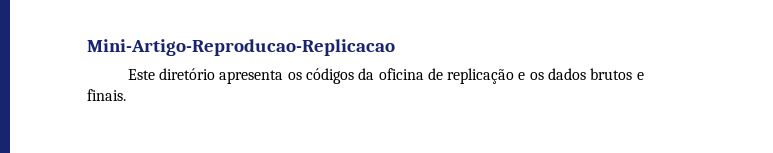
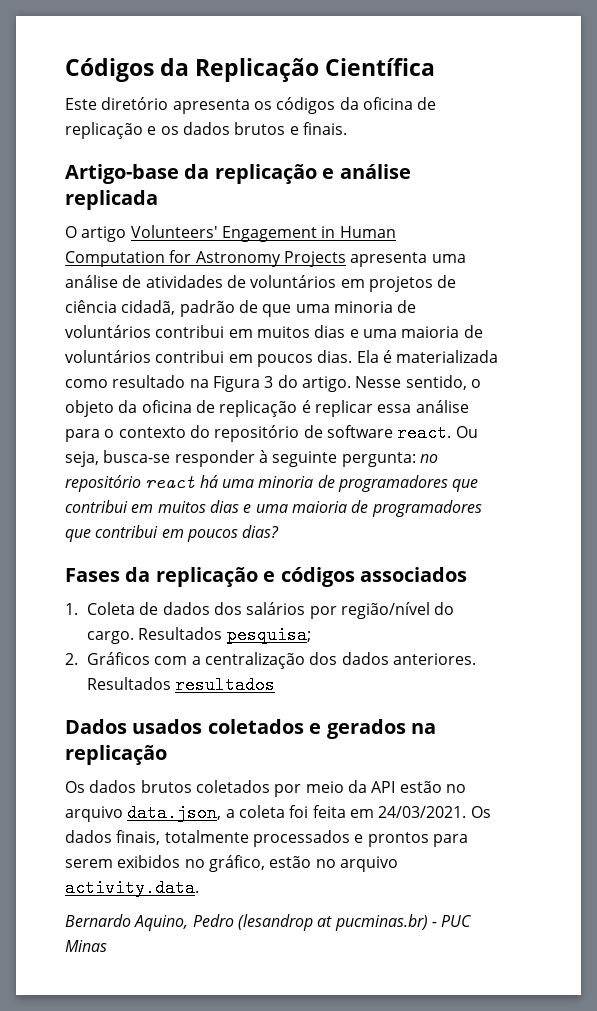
[87,39,395,56] Mini-Artigo-Reproducao-Replicacao -> [65,58,436,82] Códigos da Replicação Científica
(126, 95) none -> [65,164,411,184] [65,190,158,210] [65,225,396,242] [65,250,466,267] [65,275,457,292] [65,300,417,317] [65,325,483,338] [65,350,499,367] [65,375,481,392] [65,400,469,417] [65,424,478,442] [65,450,438,467] [65,475,479,492] [65,500,482,517] [65,525,280,542] [65,567,467,587] [65,602,455,619] [87,626,311,644] [65,652,477,669] [87,676,276,694] [65,719,436,739] [65,745,167,765] [65,780,466,797] [65,804,491,822] [65,830,468,847] [65,855,398,872] [65,879,199,897] [65,914,473,931] [65,940,107,952] // Artigo-base da replicação e análise replicada // O artigo Volunteers' Engagement in Human Computation for Astronomy Projects apresenta uma análise de atividades de voluntários em projetos de ciência cidadã, padrão de que uma minoria de voluntários contribui em muitos dias e uma maioria de voluntários contribui em poucos dias. Ela é materializada como resultado na Figura 3 do artigo. Nesse sentido, o objeto da oficina de replicação é replicar essa análise para o contexto do repositório de software react. Ou seja, busca-se responder à seguinte pergunta: no repositório react há uma minoria de programadores que contribui em muitos dias e uma maioria de programadores que contribui em poucos dias? // Fases da replicação e códigos associados // 1. Coleta de dados dos salários por região/nível do cargo. Resultados pesquisa; // 2. Gráficos com a centralização dos dados anteriores. Resultados resultados // Dados usados coletados e gerados na replicação // Os dados brutos coletados por meio da API estão no arquivo data.json, a coleta foi feita em 24/03/2021. Os dados finais, totalmente processados e prontos para serem exibidos no gráfico, estão no arquivo activity.data. // Bernardo Aquino, Pedro (lesandrop at pucminas.br) - PUC Minas

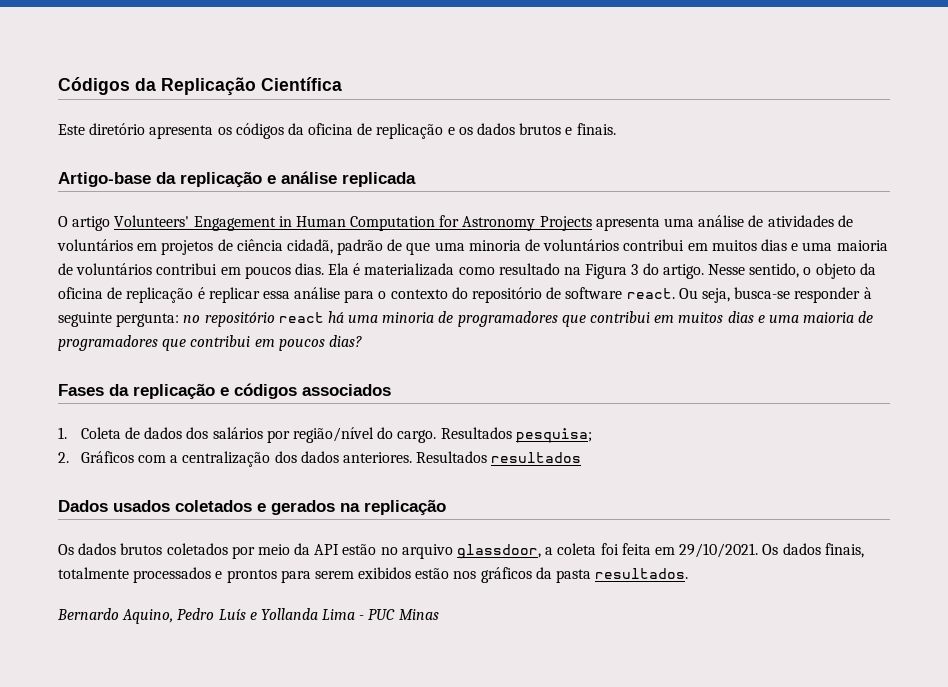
[127,804,222,822] data.json, -> [457,544,542,559] glassdoor,
[378,806,467,818] 24/03/2021. -> [679,543,759,558] 29/10/2021.
[184,855,398,872] [65,879,199,897] no gráfico, estão no arquivo activity.data. -> [415,567,689,583] estão nos gráficos da pasta resultados.
[237,914,428,931] (lesandrop at pucminas.br) -> [218,608,356,620] Luís e Yollanda Lima

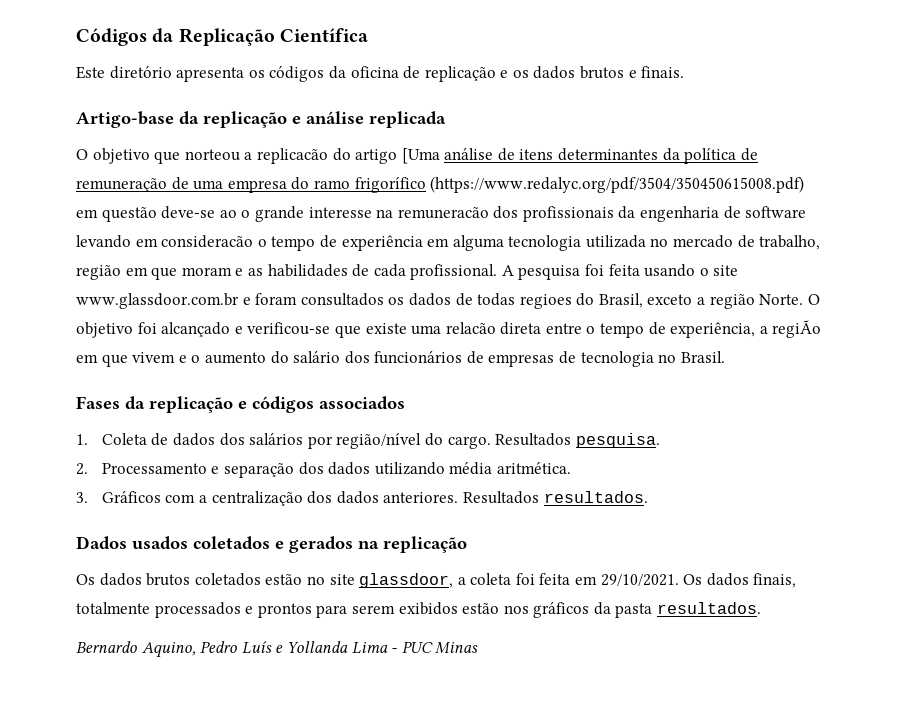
[72,215,853,231] [57,239,888,255] [58,263,876,279] [58,287,872,303] [58,311,874,327] [58,335,362,351] artigo Volunteers' Engagement in Human Computation for Astronomy Projects apresenta uma análise de atividades de voluntários em projetos de ciência cidadã, padrão de que uma minoria de voluntários contribui em muitos dias e uma maioria de voluntários contribui em poucos dias. Ela é materializada como resultado na Figura 3 do artigo. Nesse sentido, o objeto da oficina de replicação é replicar essa análise para o contexto do repositório de software react. Ou seja, busca-se responder à seguinte pergunta: no repositório react há uma minoria de programadores que contribui em muitos dias e uma maioria de programadores que contribui em poucos dias? -> [92,148,758,164] [76,176,805,193] [76,206,807,222] [76,235,821,251] [76,264,739,280] [76,293,820,309] [76,320,822,338] [76,351,725,367] objetivo que norteou a replicacão do artigo [Uma análise de itens determinantes da política de remuneração de uma empresa do ramo frigorífico (https://www.redalyc.org/pdf/3504/350450615008.pdf) em questão deve-se ao o grande interesse na remuneracão dos profissionais da engenharia de software levando em consideracão o tempo de experiência em alguma tecnologia utilizada no mercado de trabalho, região em que moram e as habilidades de cada profissional. A pesquisa foi feita usando o site www.glassdoor.com.br e foram consultados os dados de todas regioes do Brasil, exceto a região Norte. O objetivo foi alcançado e verificou-se que existe uma relacão direta entre o tempo de experiência, a regiÃo em que vivem e o aumento do salário dos funcionários de empresas de tecnologia no Brasil.
[515,428,592,443] [58,452,69,463] pesquisa; // 2. -> [575,433,660,448] [76,462,571,478] [76,492,88,503] pesquisa. // 2. Processamento e separação dos dados utilizando média aritmética. // 3.
[491,452,582,463] resultados -> [543,491,648,503] resultados.
[231,543,340,559] por meio da API -> (261, 579) none
[401,544,453,559] arquivo -> [329,574,355,585] site

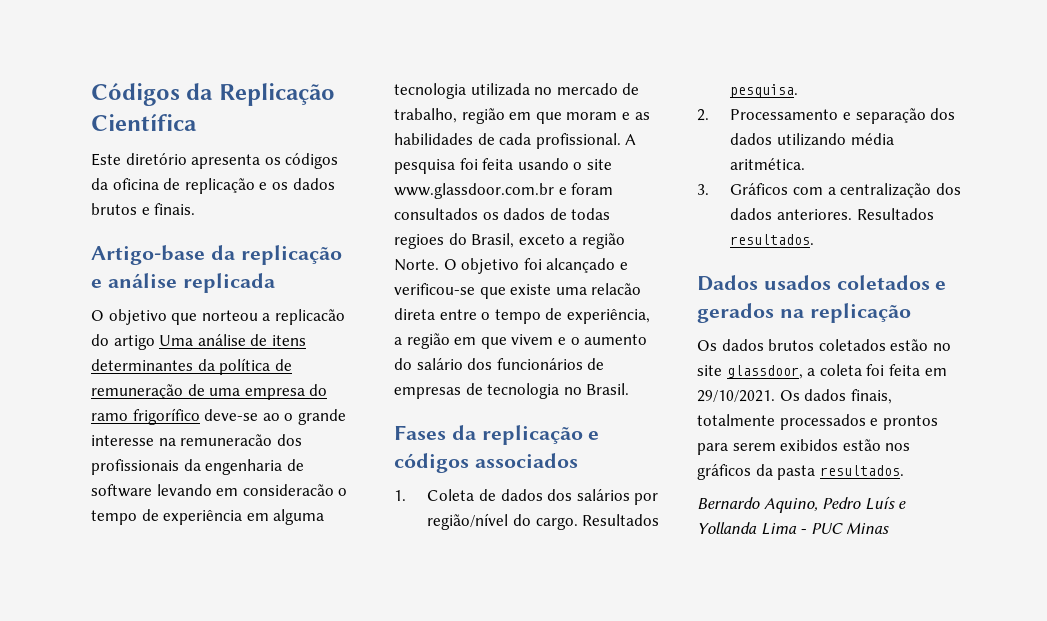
[401,148,440,164] [Uma -> [159,335,194,346] Uma
[430,176,805,193] [76,207,157,222] (https://www.redalyc.org/pdf/3504/350450615008.pdf) em questão -> (200, 416) none
[772,320,822,338] regiÃo -> [406,333,450,349] região

